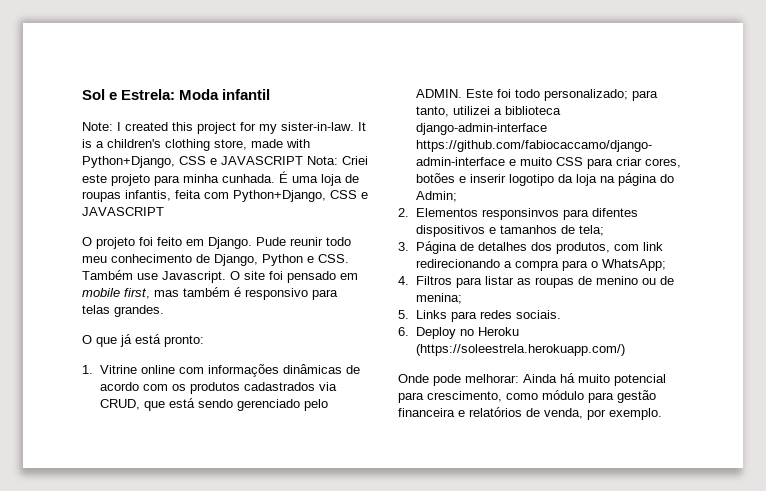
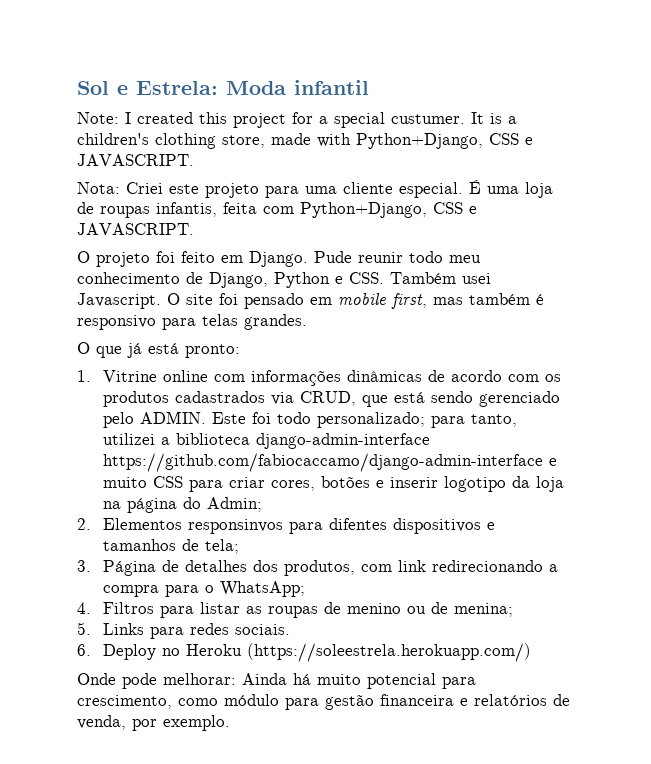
[259,122,354,134] my sister-in-law. -> [319,112,465,128] a special custumer.
[221,156,303,165] JAVASCRIPT -> [77,154,194,166] JAVASCRIPT. //
[183,174,275,183] minha cunhada. -> [305,182,463,198] uma cliente especial.
[82,207,164,216] JAVASCRIPT -> [77,223,194,235] JAVASCRIPT.
[137,273,158,280] use -> [462,273,491,284] usei

